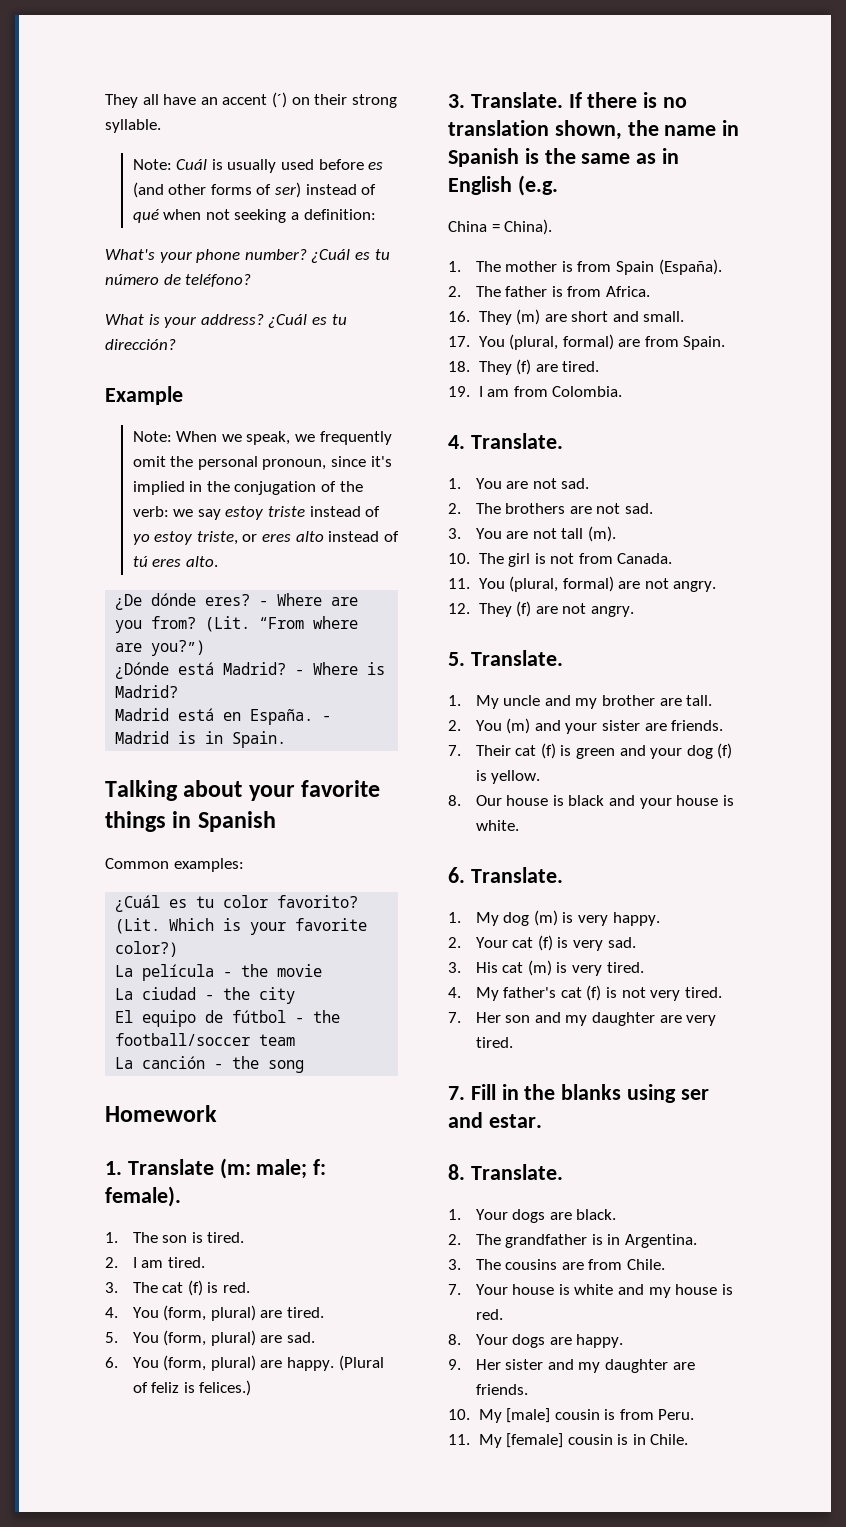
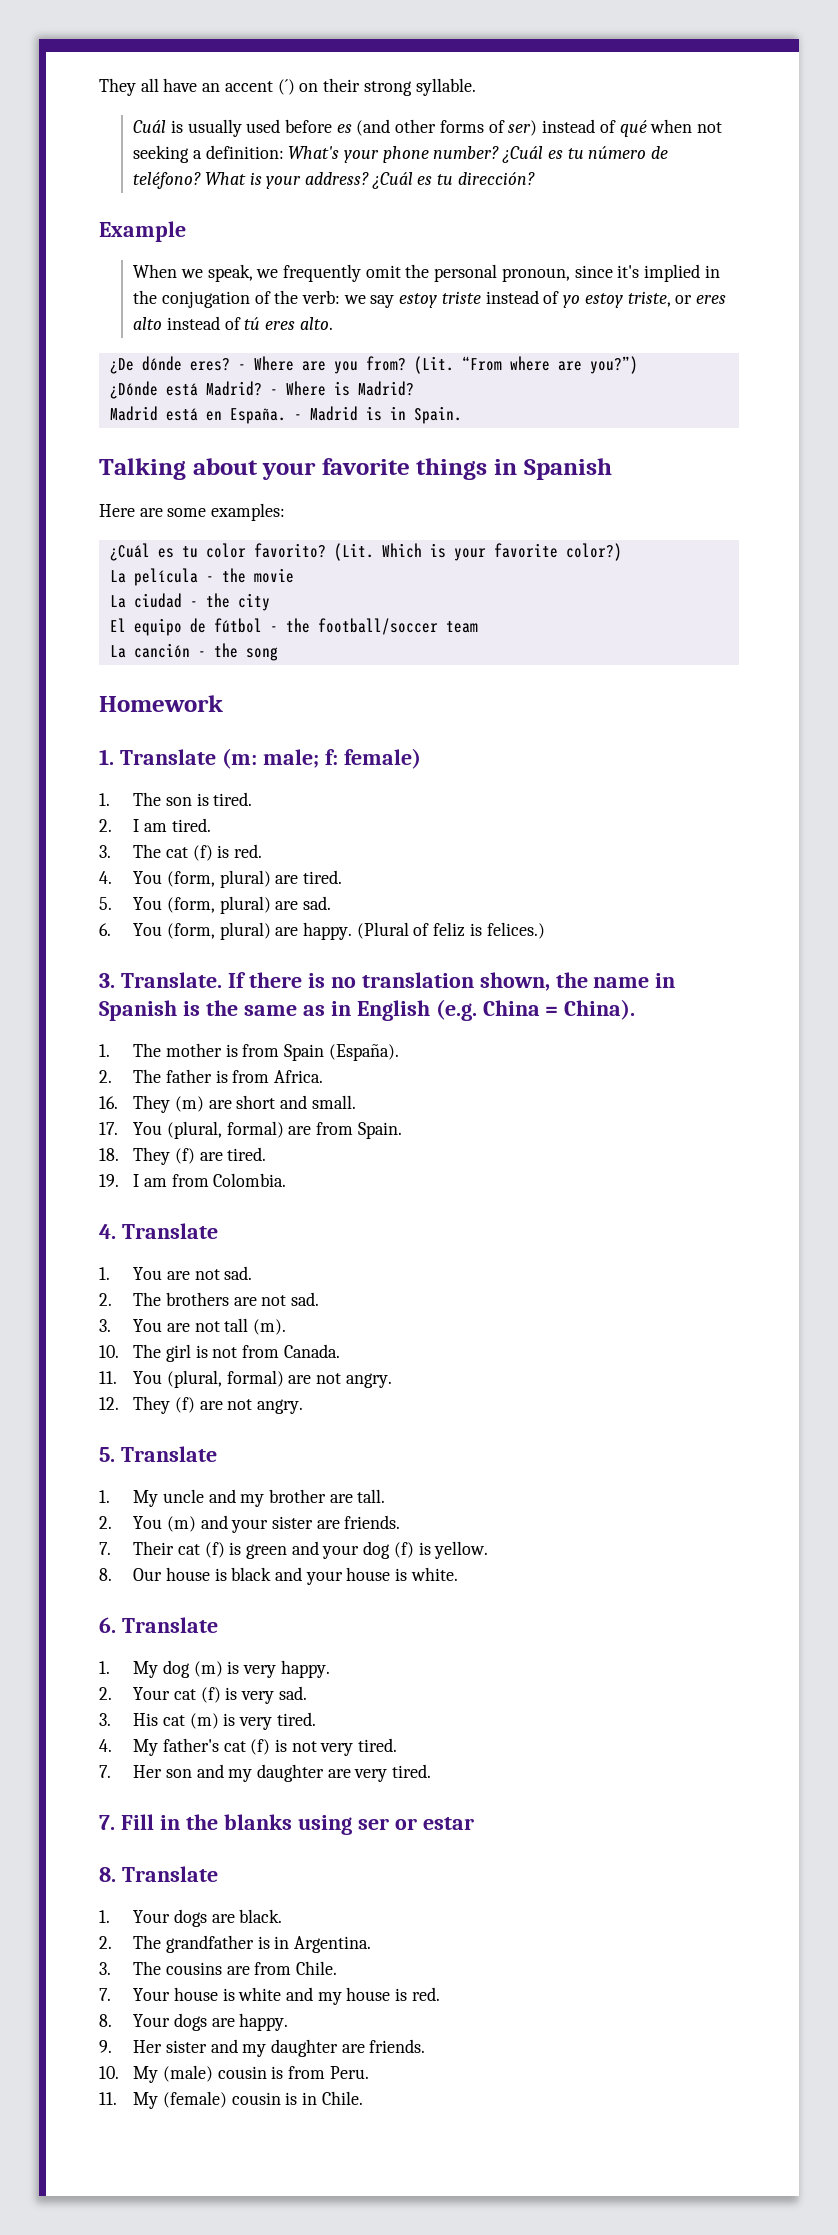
[132,159,172,170] Note: -> (476, 87) none
(376, 214) // -> (284, 152) none
(252, 280) // -> (202, 180) none
[132,431,172,442] Note: -> (186, 231) none
[105,858,169,869] Common -> [99,504,207,517] Here are some
[105,1186,181,1207] female). -> [343,748,421,769] female)
(558, 185) // -> (477, 1010) none
[470,433,563,449] Translate. -> [121,1223,218,1239] Translate
[470,650,563,666] Translate. -> [120,1446,217,1462] Translate
[470,867,563,883] Translate. -> [121,1617,218,1633] Translate
[448,1112,542,1128] [448,1164,563,1180] and estar. // 8. Translate. -> [394,1817,474,1830] [99,1866,218,1882] or estar // 8. Translate
[506,1408,551,1423] [male] -> [162,2065,213,2082] (male)
[506,1433,564,1448] [female] -> [162,2091,227,2108] (female)

